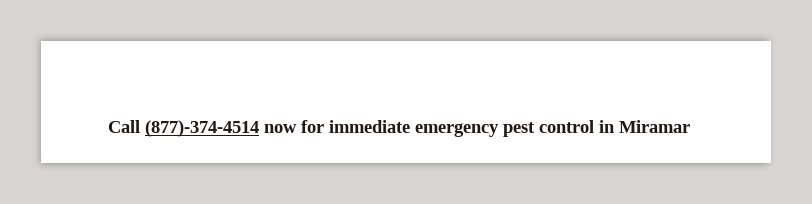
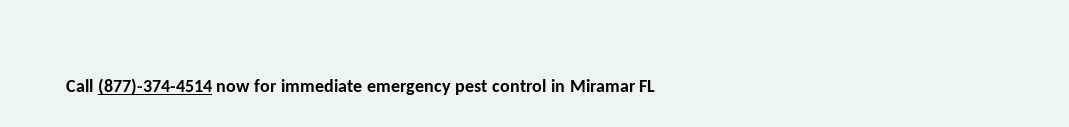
(690, 126) none -> [639,80,656,92] FL

